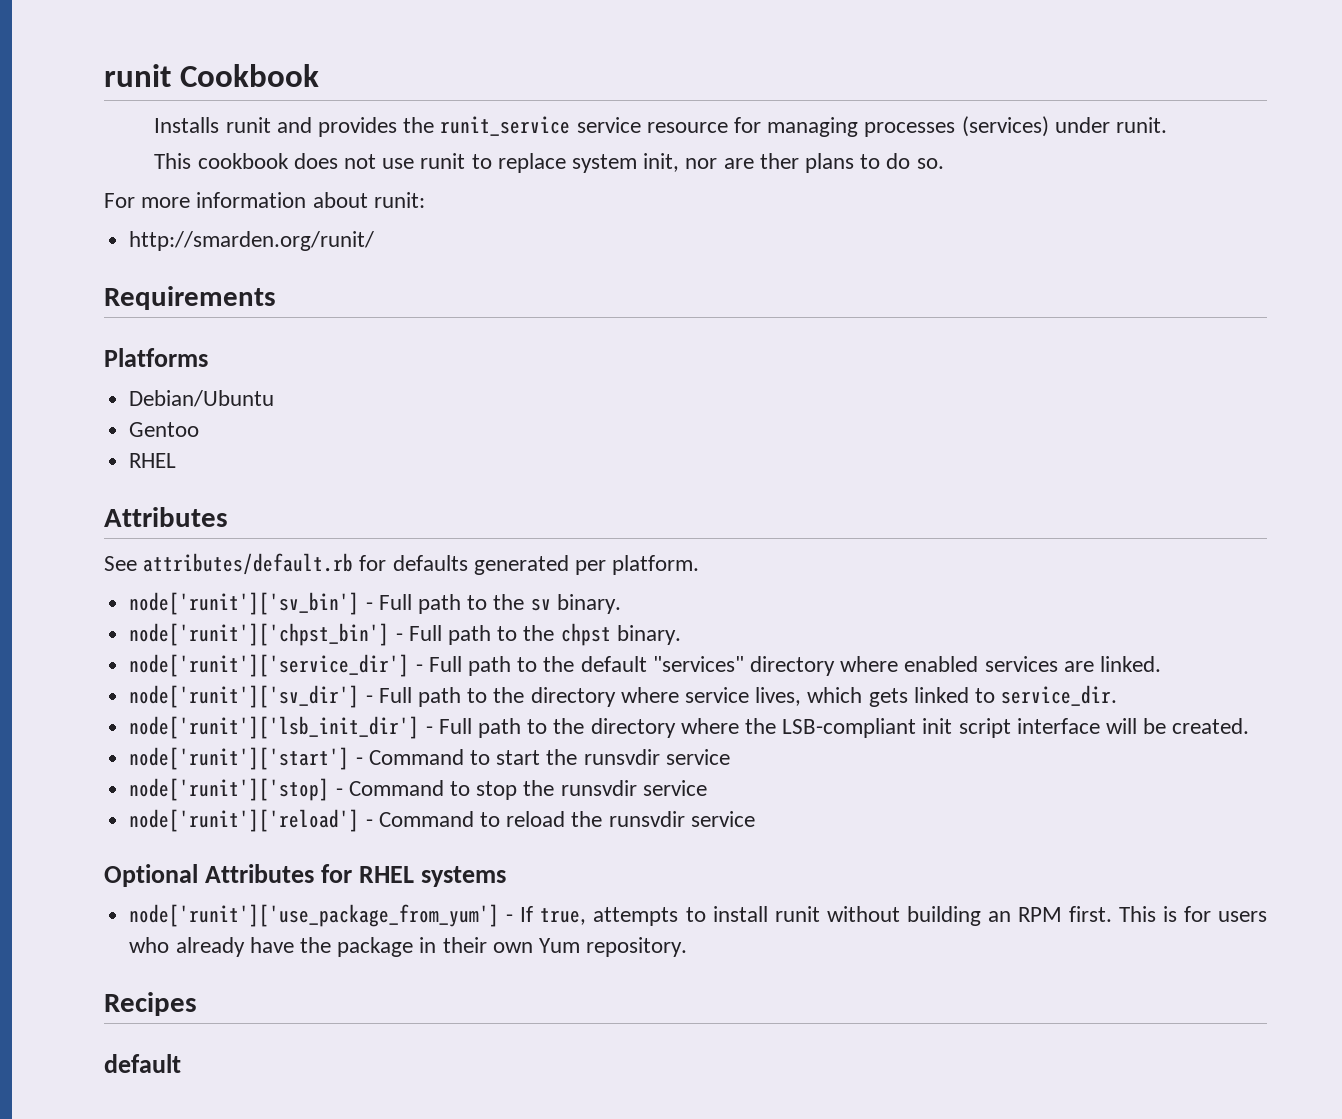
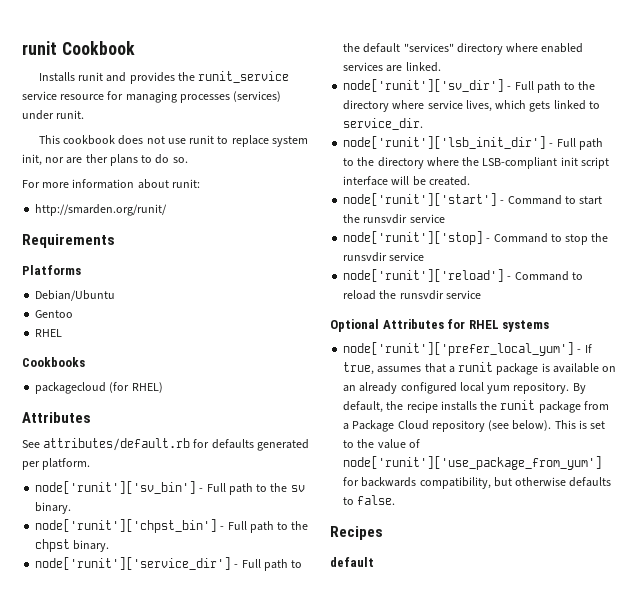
(177, 460) none -> [22,357,85,367] [35,382,163,394] // Cookbooks // packagecloud (for RHEL)
[129,904,500,927] node['runit']['use_package_from_yum'] -> [343,342,575,356] node['runit']['prefer_local_yum']
[593,906,1268,926] [129,937,688,957] attempts to install runit without building an RPM first. This is for users who already have the package in their own Yum repository. -> [377,362,617,375] [343,382,586,394] [343,400,609,413] [343,420,606,432] [343,439,420,449] [343,456,603,470] [343,477,612,489] [343,495,396,505] assumes that a runit package is available on an already configured local yum repository. By default, the recipe installs the runit package from a Package Cloud repository (see below). This is set to the value of node['runit']['use_package_from_yum'] for backwards compatibility, but otherwise defaults to false.

